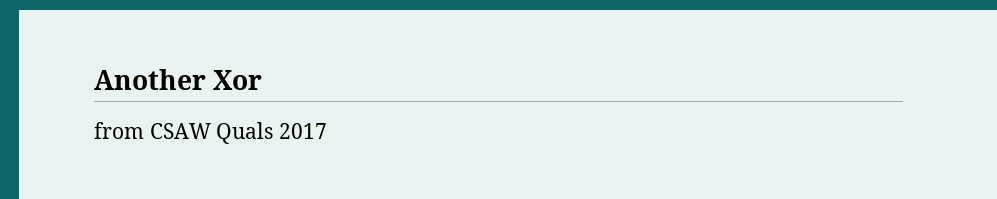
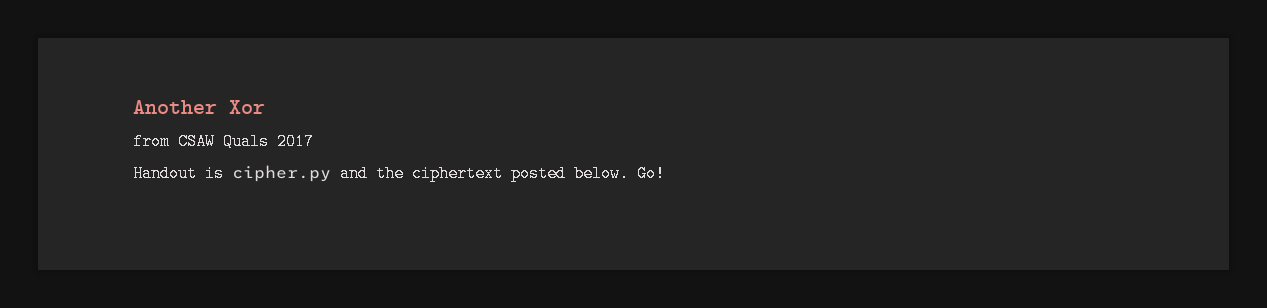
(328, 131) none -> [133,165,665,182] // Handout is cipher.py and the ciphertext posted below. Go!

